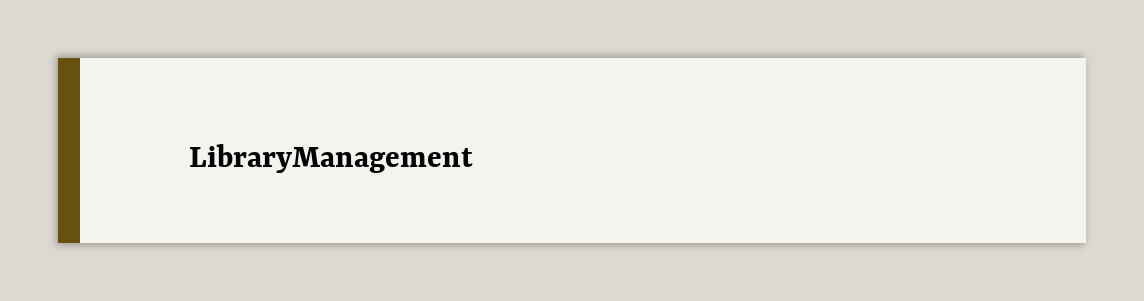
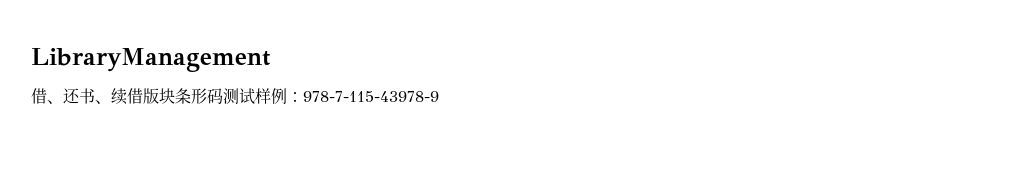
(473, 158) none -> [31,88,439,105] // 借、还书、续借版块条形码测试样例：978-7-115-43978-9

